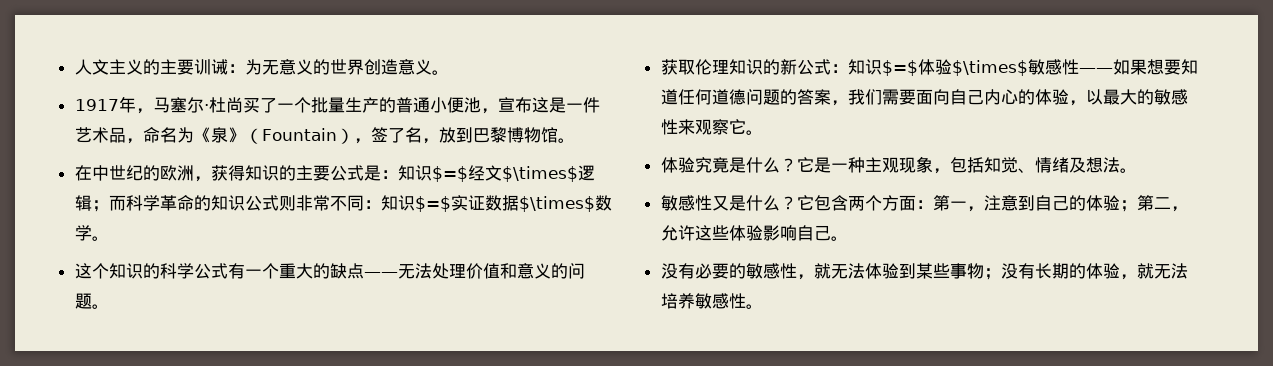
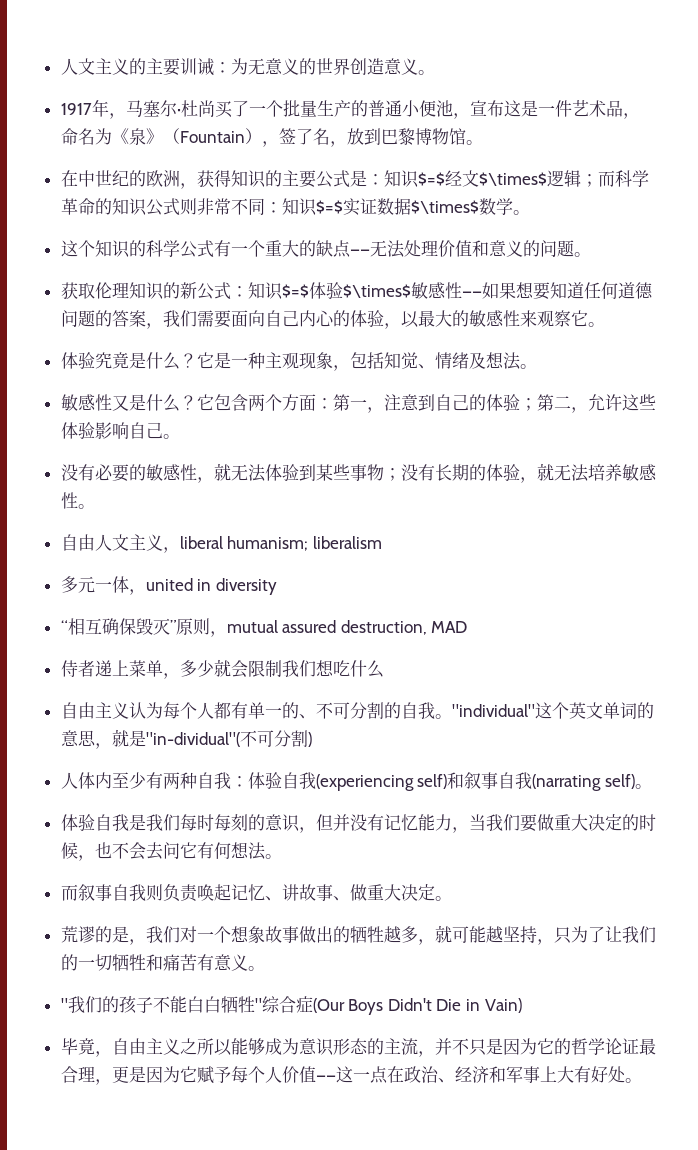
(763, 306) none -> [60,534,382,553] [60,576,277,595] [60,618,468,637] [60,659,384,679] [60,702,654,719] [60,729,312,749] [60,772,652,791] [60,814,656,833] [60,842,282,861] [60,884,452,902] [60,925,656,945] [60,954,265,971] [60,996,522,1015] [60,1038,656,1057] [60,1066,642,1085] // 自由人文主义，liberal humanism; liberalism // 多元一体，united in diversity // “相互确保毁灭”原则，mutual assured destruction, MAD // 侍者递上菜单，多少就会限制我们想吃什么 // 自由主义认为每个人都有单一的、不可分割的自我。"individual"这个英文单词的意思，就是"in-dividual"(不可分割) // 人体内至少有两种自我：体验自我(experiencing self)和叙事自我(narrating self)。 // 体验自我是我们每时每刻的意识，但并没有记忆能力，当我们要做重大决定的时候，也不会去问它有何想法。 // 而叙事自我则负责唤起记忆、讲故事、做重大决定。 // 荒谬的是，我们对一个想象故事做出的牺牲越多，就可能越坚持，只为了让我们的一切牺牲和痛苦有意义。 // "我们的孩子不能白白牺牲"综合症(Our Boys Didn't Die in Vain) // 毕竟，自由主义之所以能够成为意识形态的主流，并不只是因为它的哲学论证最合理，更是因为它赋予每个人价值——这一点在政治、经济和军事上大有好处。

